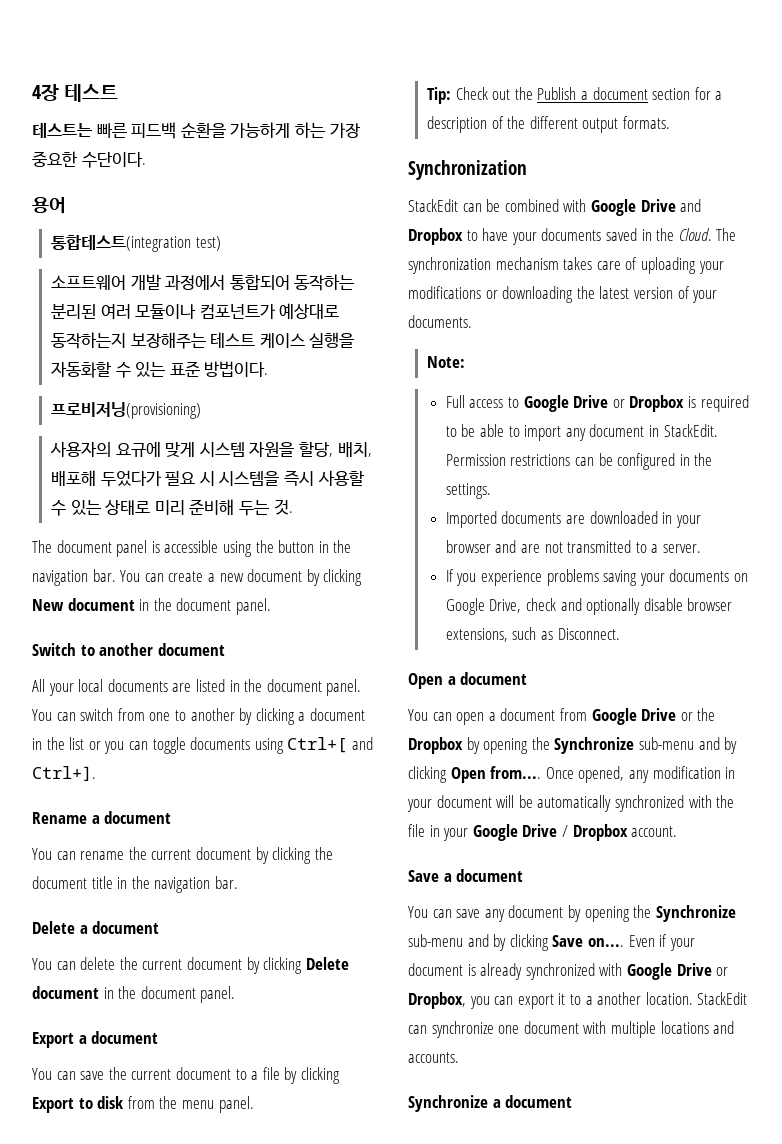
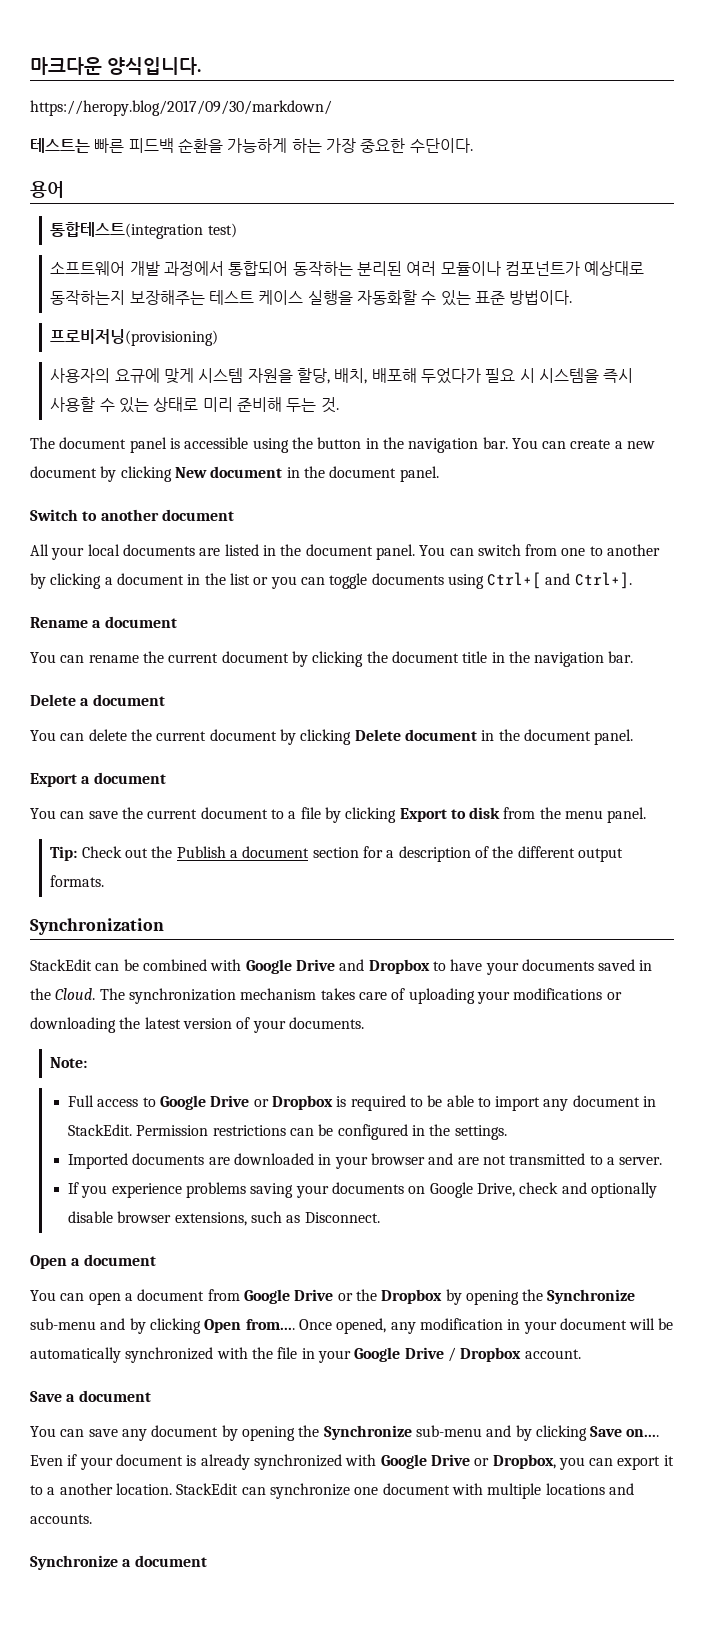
[32,84,119,102] 4장 테스트 -> [30,57,201,75] [30,100,332,116] 마크다운 양식입니다. // https://heropy.blog/2017/09/30/markdown/

